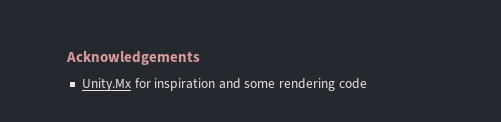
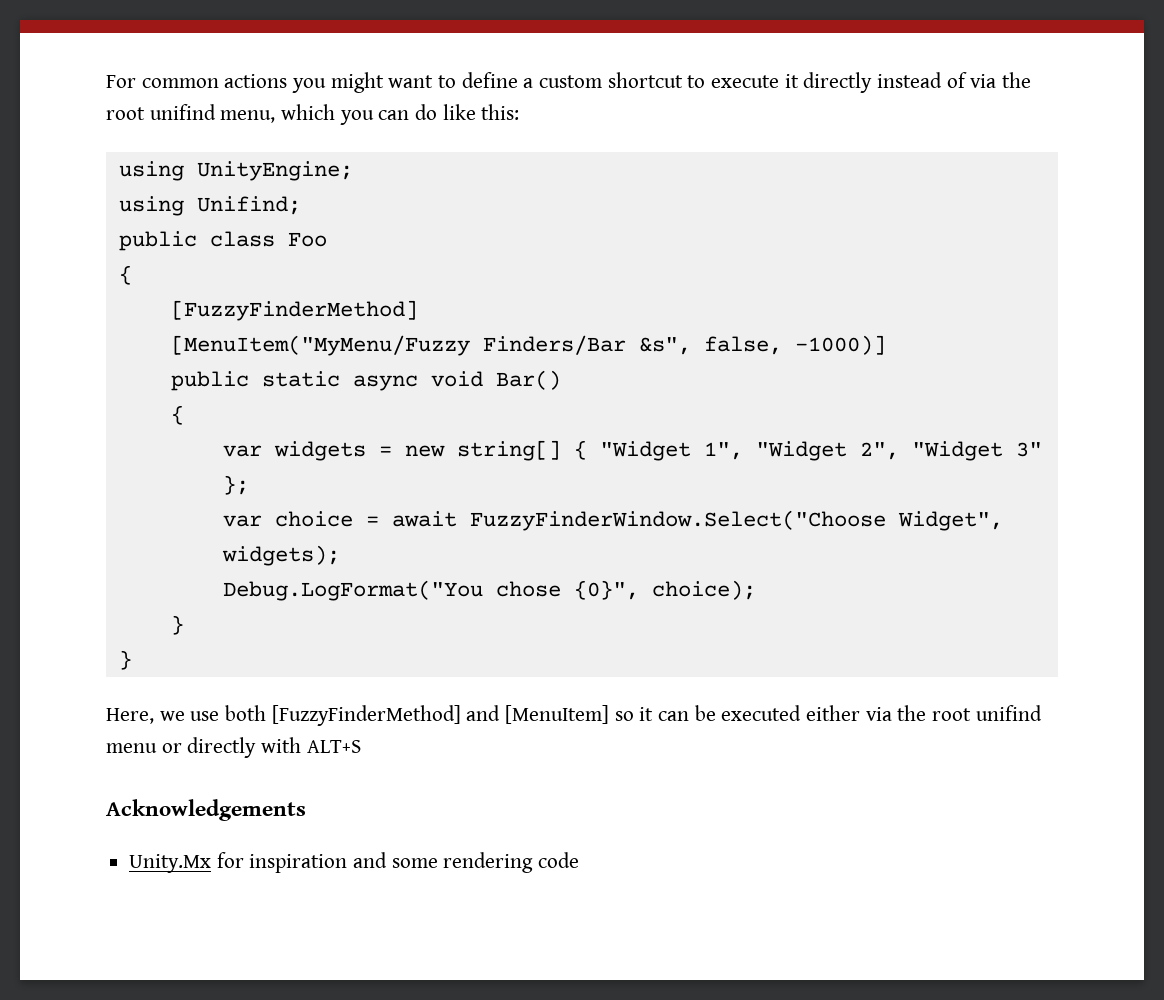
(66, 58) none -> [106,72,1032,93] [106,104,520,125] [118,161,353,181] [118,196,301,216] [118,231,327,251] [118,265,132,285] [170,300,418,321] [170,335,886,356] [170,370,561,391] [170,405,184,425] [222,440,1042,461] [222,475,249,495] [222,510,1003,531] [221,545,340,566] [222,580,756,601] [170,615,184,635] [118,650,132,670] [106,705,1042,726] [106,737,361,758] For common actions you might want to define a custom shortcut to execute it directly instead of via the root unifind menu, which you can do like this: // using UnityEngine; // using Unifind; // public class Foo // { // [FuzzyFinderMethod] // [MenuItem("MyMenu/Fuzzy Finders/Bar &s", false, -1000)] // public static async void Bar() // { // var widgets = new string[] { "Widget 1", "Widget 2", "Widget 3" }; // var choice = await FuzzyFinderWindow.Select("Choose Widget", widgets); // Debug.LogFormat("You chose {0}", choice); // } // } // Here, we use both [FuzzyFinderMethod] and [MenuItem] so it can be executed either via the root unifind menu or directly with ALT+S //

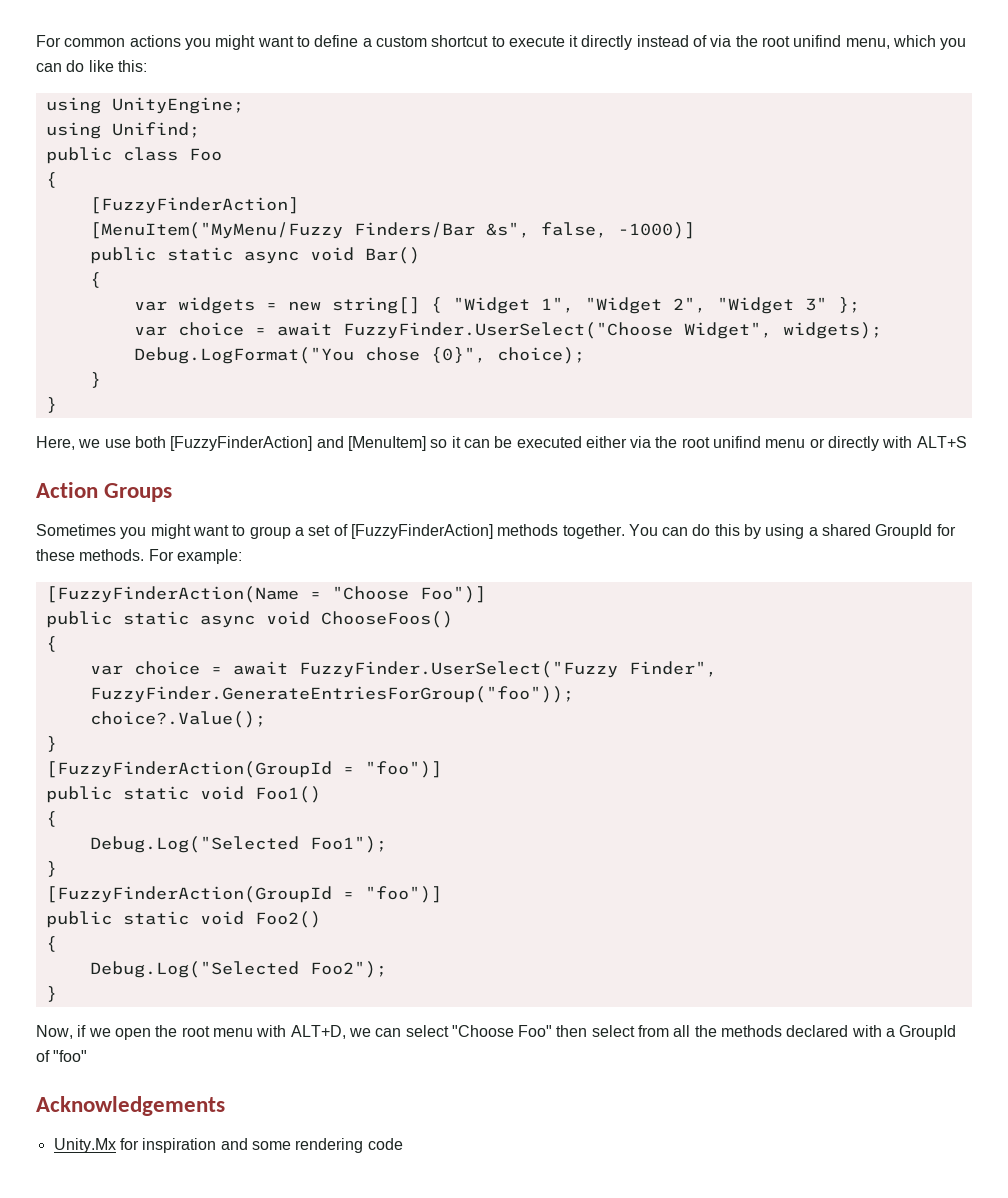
[170,300,418,321] [FuzzyFinderMethod] -> [89,197,299,214] [FuzzyFinderAction]
[469,510,886,531] FuzzyFinderWindow.Select("Choose -> [342,322,673,339] FuzzyFinder.UserSelect("Choose
[271,705,461,726] [FuzzyFinderMethod] -> [170,436,313,451] [FuzzyFinderAction]
(361, 746) none -> [36,482,173,502] [36,524,956,539] [36,549,242,564] [45,586,486,603] [45,611,453,628] [45,636,57,652] [89,661,717,678] [89,686,574,703] [89,711,266,728] [45,736,57,752] [45,761,442,778] [45,786,321,803] [45,811,57,827] [89,836,387,853] [45,861,57,877] [45,886,442,903] [45,911,321,928] [45,936,57,952] [89,961,387,978] [45,986,57,1002] [36,1025,957,1040] [36,1050,88,1062] // Action Groups // Sometimes you might want to group a set of [FuzzyFinderAction] methods together. You can do this by using a shared GroupId for these methods. For example: // [FuzzyFinderAction(Name = "Choose Foo")] // public static async void ChooseFoos() // { // var choice = await FuzzyFinder.UserSelect("Fuzzy Finder", FuzzyFinder.GenerateEntriesForGroup("foo")); // choice?.Value(); // } // [FuzzyFinderAction(GroupId = "foo")] // public static void Foo1() // { // Debug.Log("Selected Foo1"); // } // [FuzzyFinderAction(GroupId = "foo")] // public static void Foo2() // { // Debug.Log("Selected Foo2"); // } // Now, if we open the root menu with ALT+D, we can select "Choose Foo" then select from all the methods declared with a GroupId of "foo"

